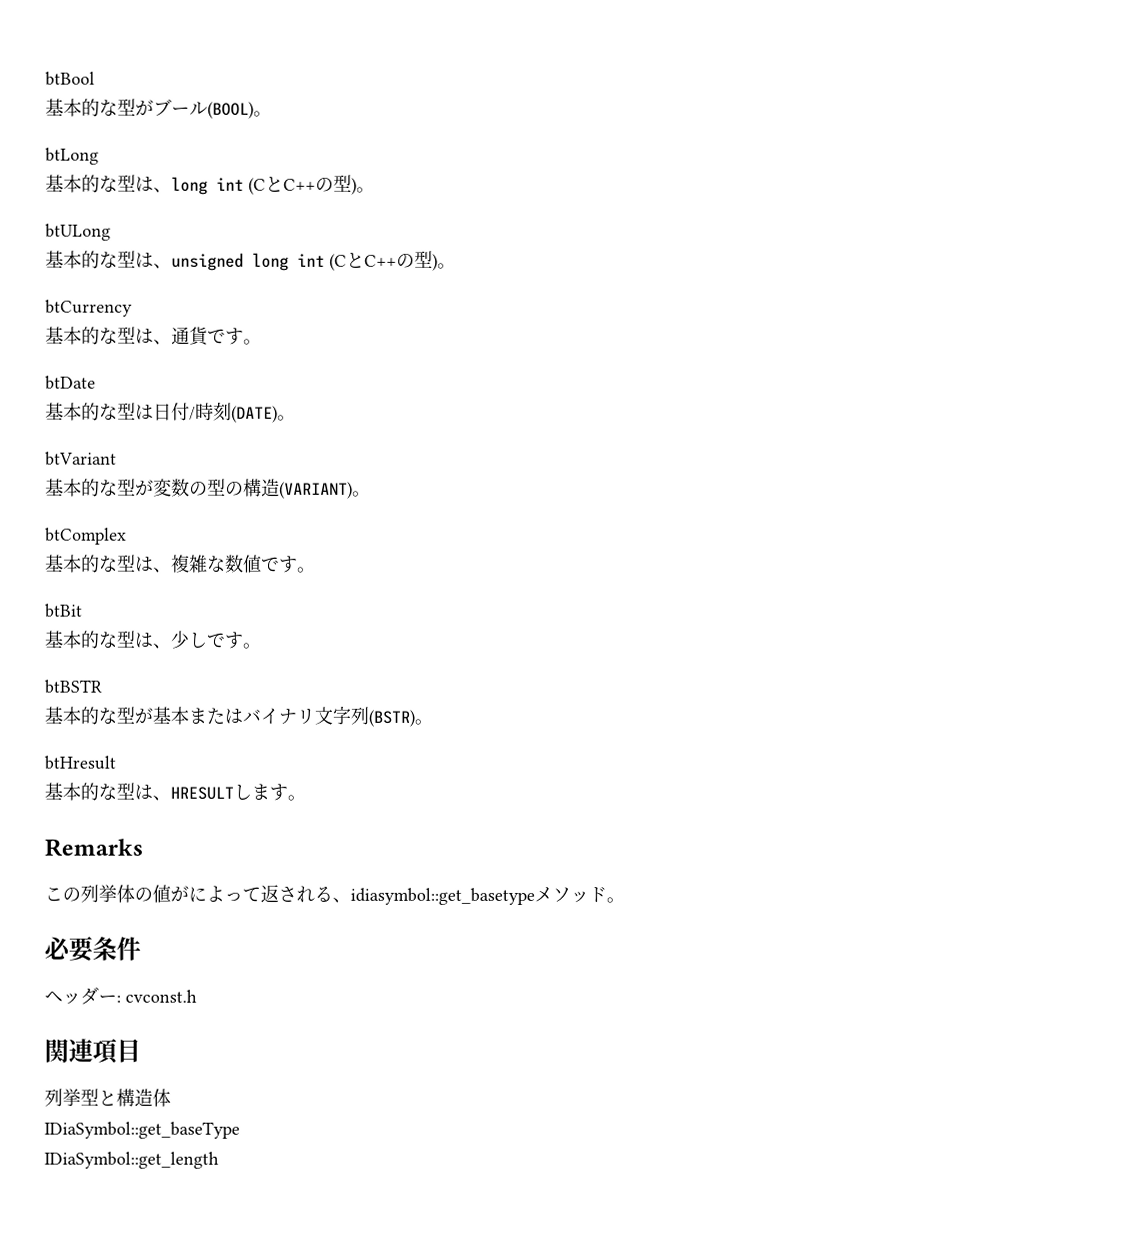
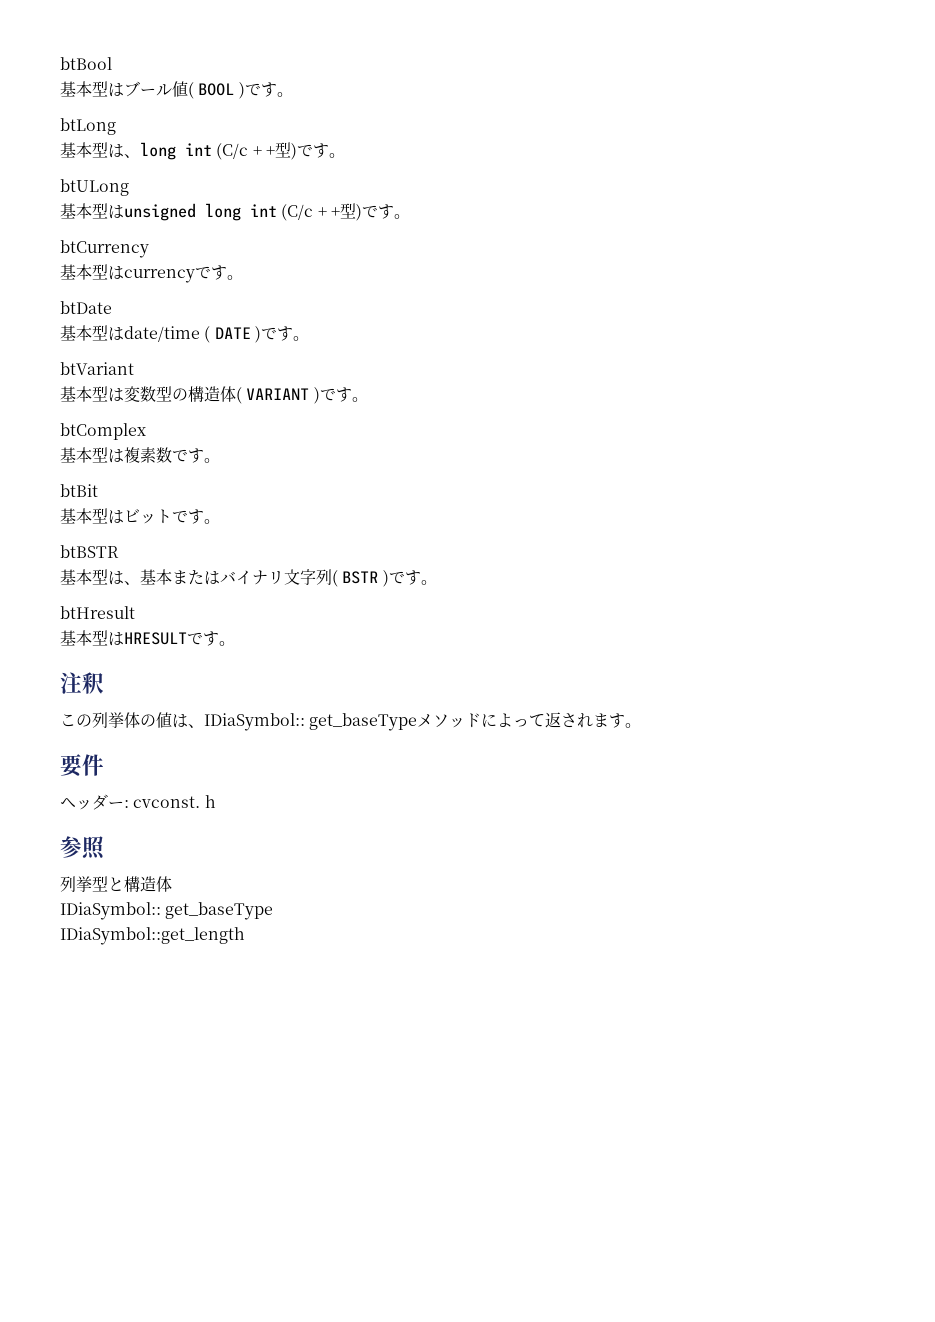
[81,98,254,119] 的な型がブール(BOOL) -> [92,81,277,99] 型はブール値( BOOL )です
[81,174,118,193] 的な -> (92, 150) none
[248,174,357,195] (CとC++の型) -> [216,142,329,160] (C/c + +型)です
[81,250,172,269] 的な型は、 -> [92,203,124,219] 型は
[329,250,438,271] (CとC++の型) -> [281,203,394,221] (C/c + +型)です
[81,326,209,346] 的な型は、通貨 -> [92,264,195,283] 型はcurrency
[81,401,296,423] [45,451,117,466] [45,478,371,499] [45,527,127,545] [45,554,262,573] 的な型は日付/時刻(DATE)。 // btVariant // 基本的な型が変数の型の構造(VARIANT)。 // btComplex // 基本的な型は、複雑な数値 -> [92,325,309,343] [60,362,134,375] [60,386,368,404] [60,423,146,440] [60,447,172,463] 型はdate/time ( DATE )です。 // btVariant // 基本型は変数型の構造体( VARIANT )です。 // btComplex // 基本型は複素数
[80,630,207,649] 的な型は、少し -> [92,508,172,524] 型はビット
[80,706,153,725] 的な型が -> [92,569,140,585] 型は、
[368,709,415,727] (BSTR) -> [332,570,421,587] ( BSTR )です
[80,782,306,801] [44,838,143,857] 的な型は、HRESULTします。 // Remarks -> [92,630,235,646] [60,672,104,694] 型はHRESULTです。 // 注釈
[170,884,625,905] [44,936,117,962] がによって返される、idiasymbol::get_basetypeメソッド。 // 必要条 -> [172,712,642,731] [60,754,83,777] は、IDiaSymbol:: get_baseTypeメソッドによって返されます。 // 要
[125,989,197,1003] [44,1038,141,1064] cvconst.h // 関連項目 -> [133,795,216,808] [60,836,105,860] cvconst. h // 参照
[44,1121,240,1139] IDiaSymbol::get_baseType -> [60,902,274,920] IDiaSymbol:: get_baseType

